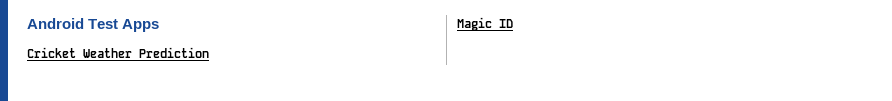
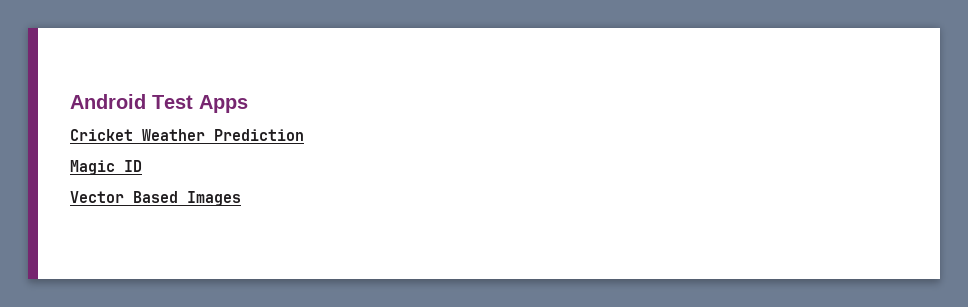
(513, 23) none -> [70,191,241,206] // Vector Based Images

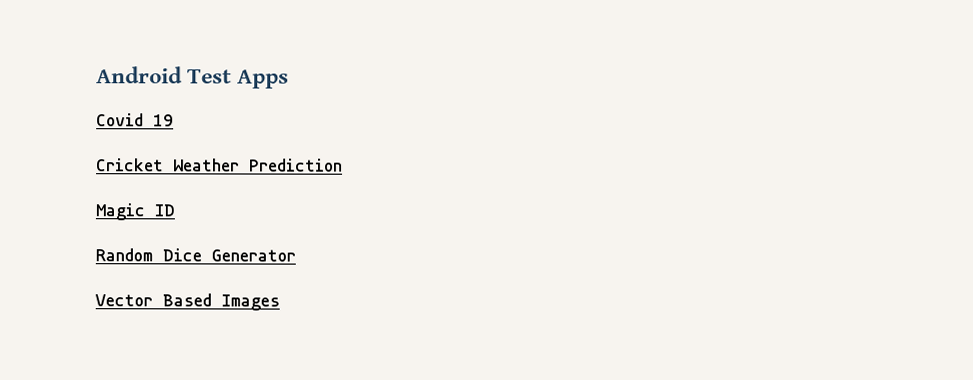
(248, 104) none -> [96,113,174,127] // Covid 19
(142, 166) none -> [95,248,296,262] // Random Dice Generator

